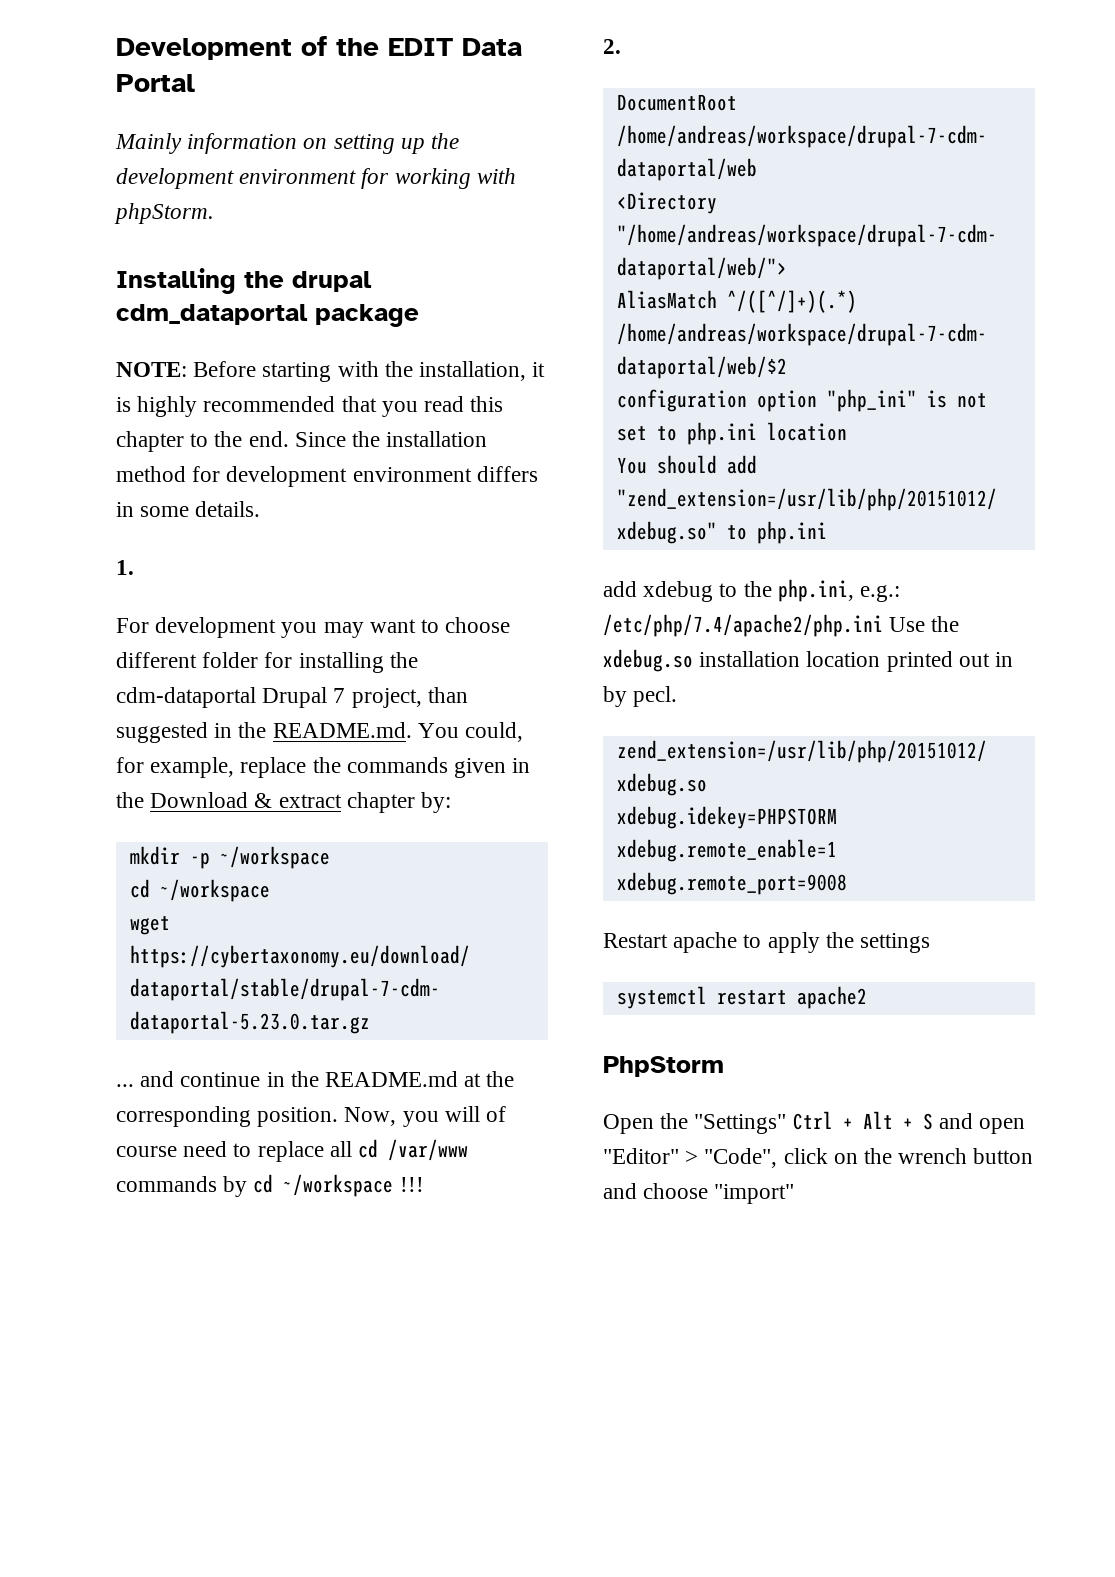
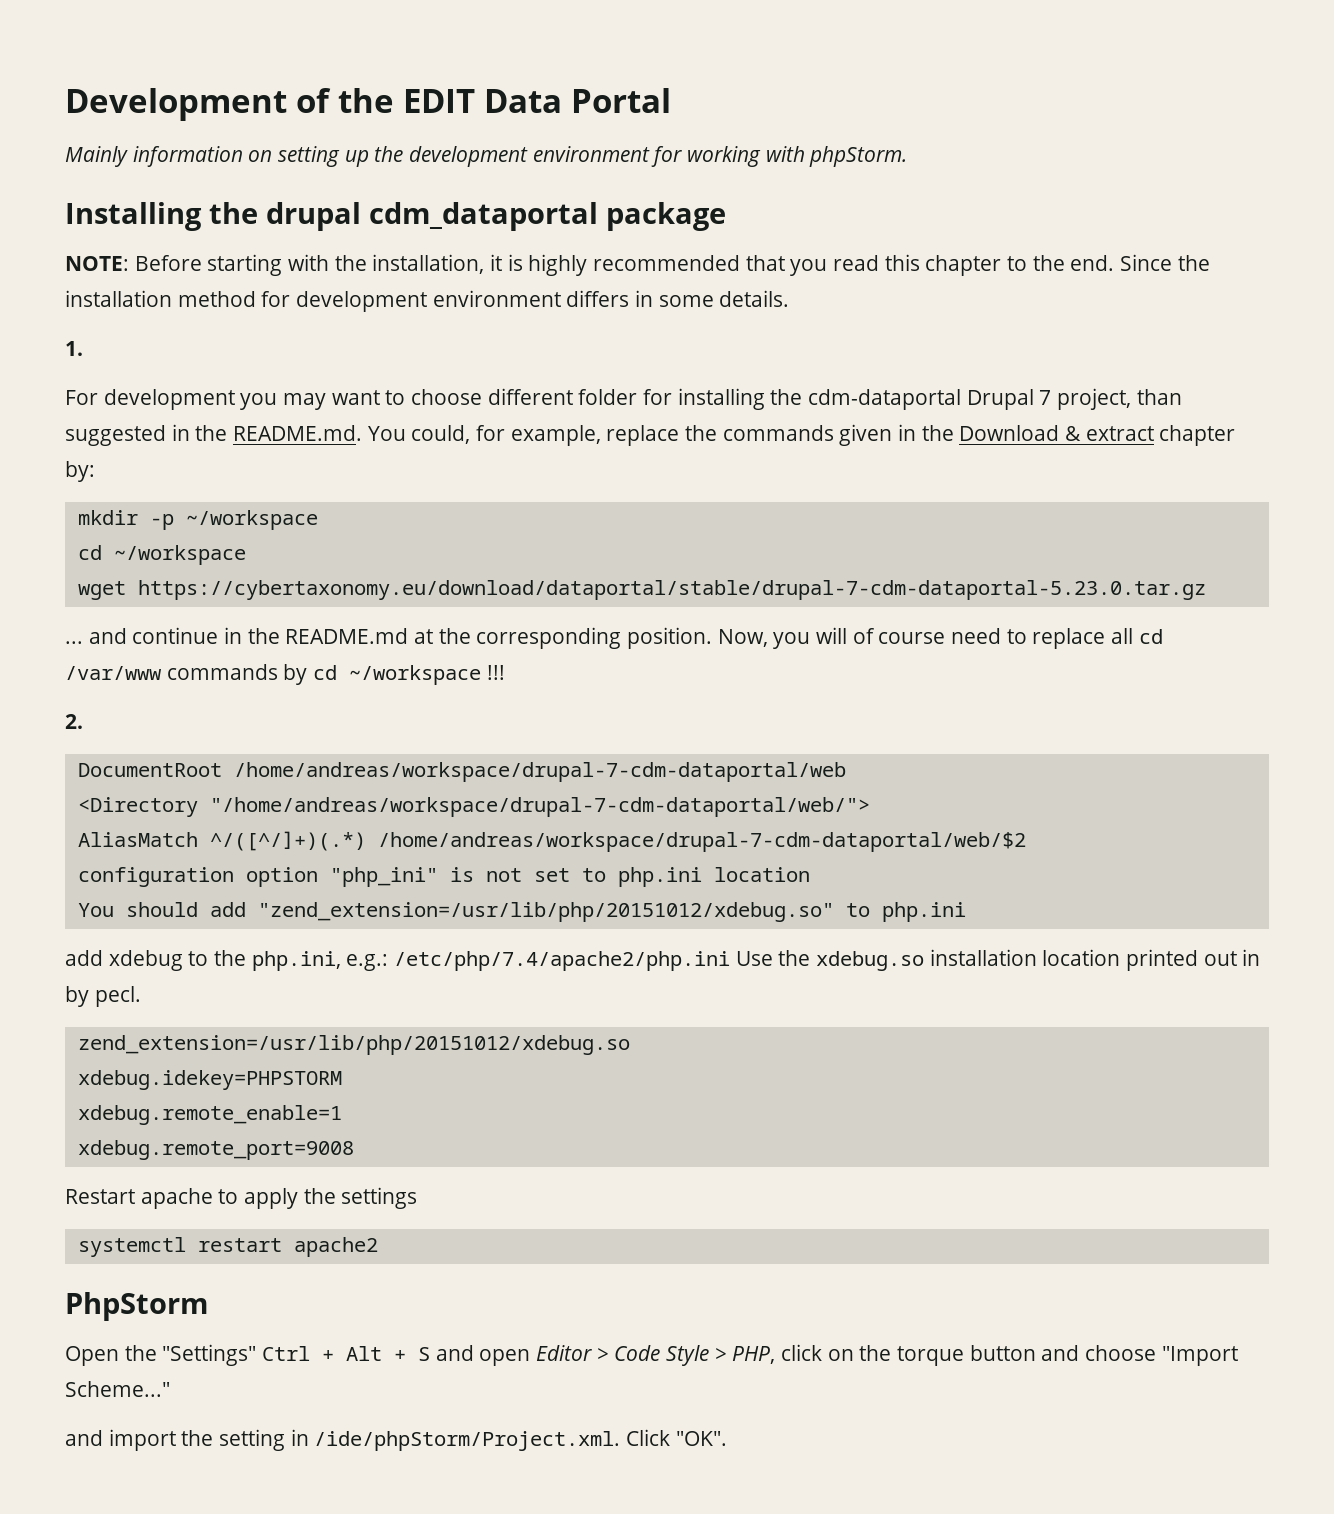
[603,1148,778,1168] "Editor" > "Code", -> [536,1345,776,1366] Editor > Code Style > PHP,
[898,1148,968,1164] wrench -> [897,1346,965,1366] torque
[714,1184,795,1204] "import" -> [1161,1346,1238,1366] [65,1381,170,1397] [65,1429,727,1451] "Import Scheme..." // and import the setting in /ide/phpStorm/Project.xml. Click "OK".

